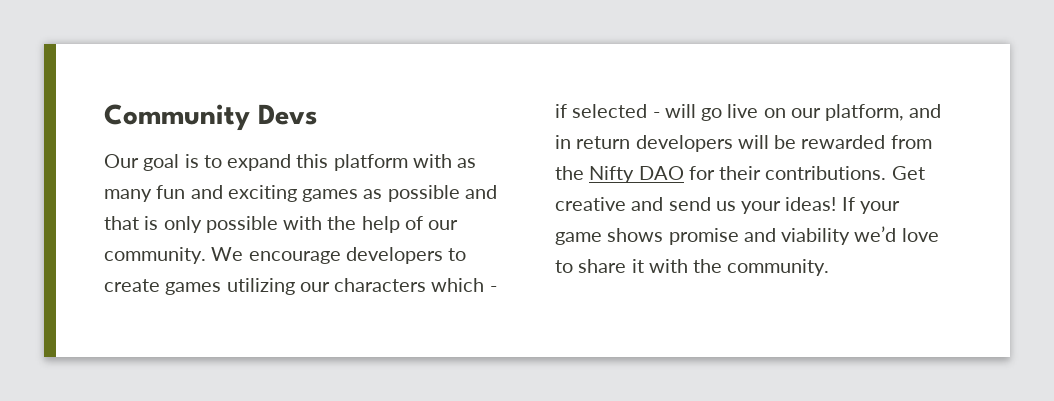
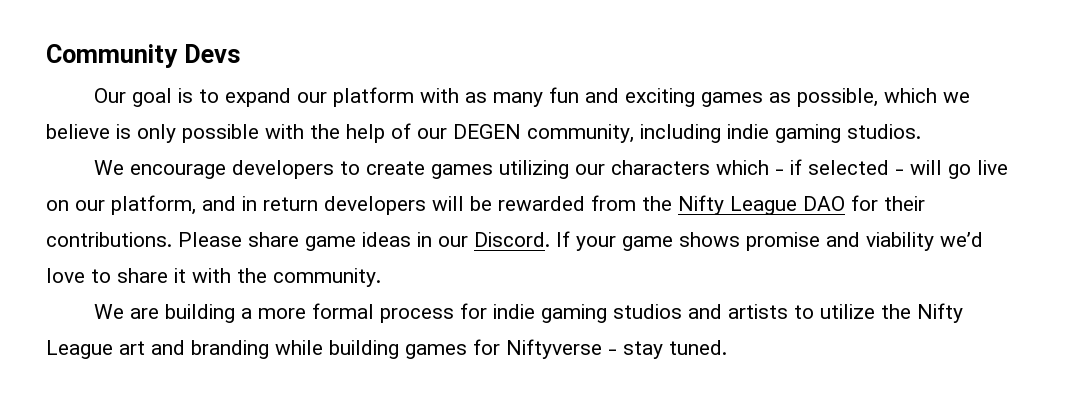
[296,154,329,168] this -> [296,92,327,103] our
[387,185,497,202] [104,216,139,230] possible and that -> [796,88,970,107] [46,124,110,139] possible, which we believe
[104,247,206,264] community. -> [453,124,921,143] DEGEN community, including indie gaming studios. //
(635, 174) none -> [730,196,797,215] League
[891,166,925,180] [555,197,837,214] Get creative and send us your ideas! -> [178,232,550,251] Please share game ideas in our Discord.
(830, 267) none -> [93,303,963,323] [46,339,727,359] // We are building a more formal process for indie gaming studios and artists to utilize the Nifty League art and branding while building games for Niftyverse - stay tuned.

